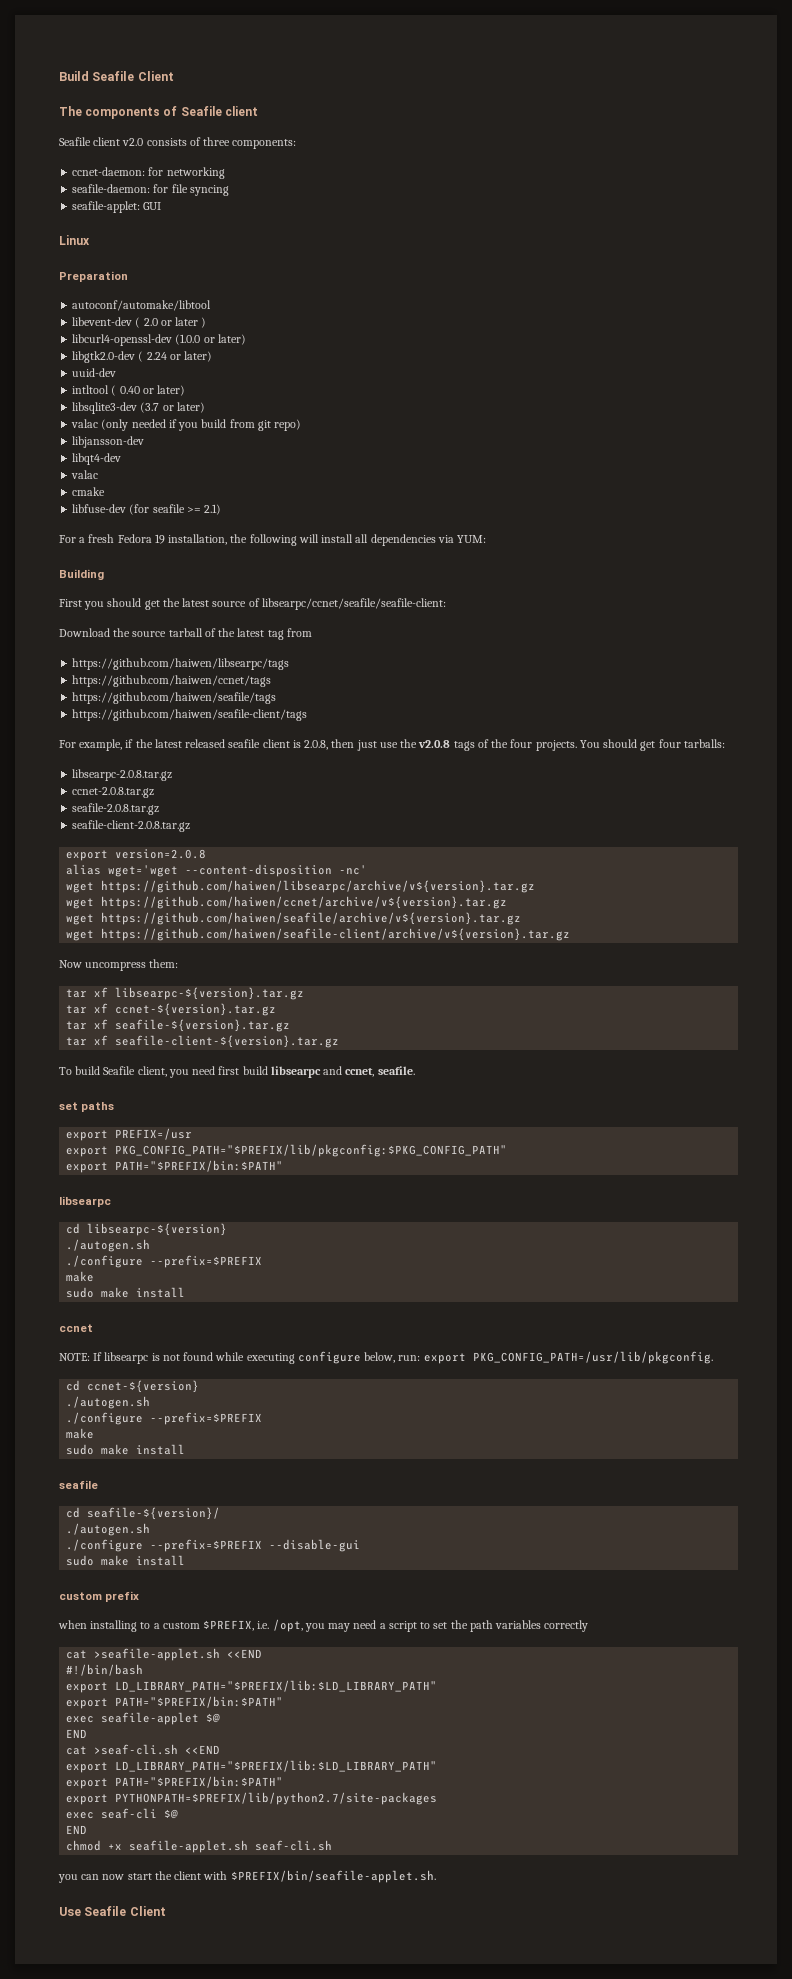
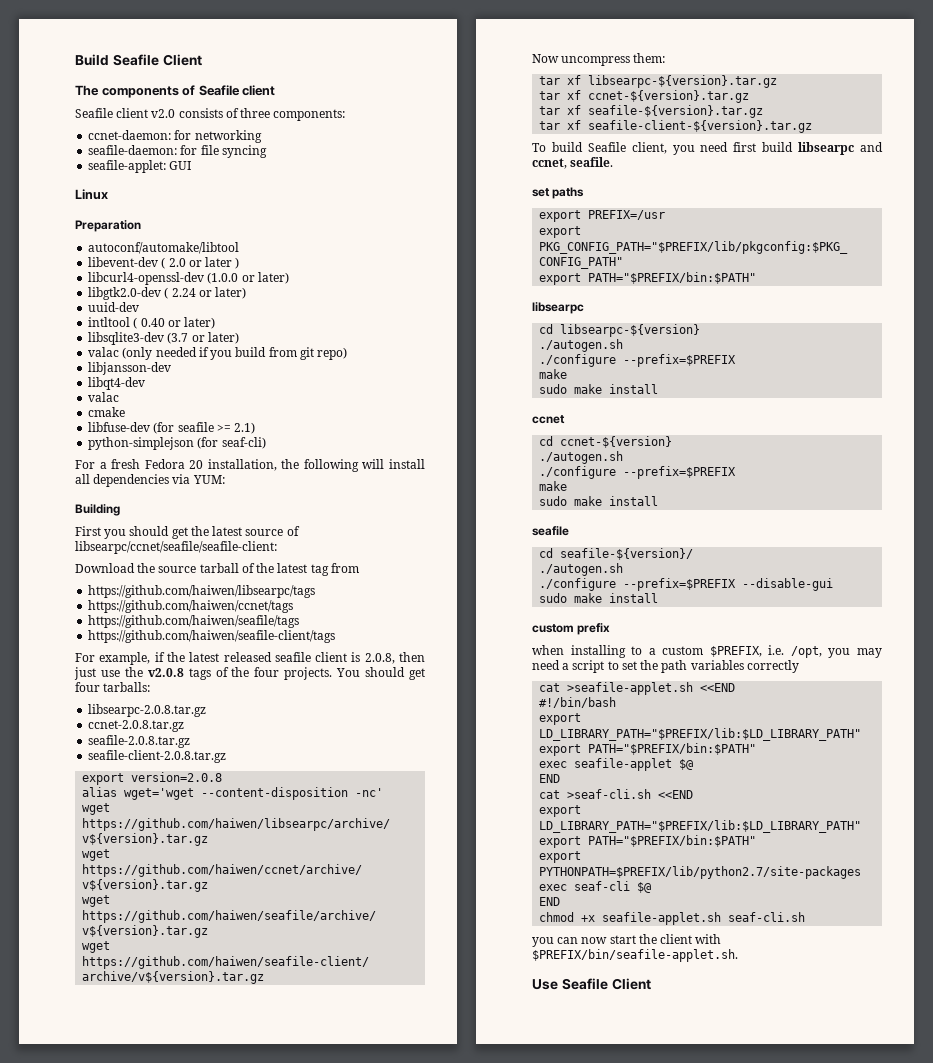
(222, 509) none -> [88,437,266,450] // python-simplejson (for seaf-cli)
[154,534,165,544] 19 -> [189,460,204,469] 20
[59,1351,713,1364] // NOTE: If libsearpc is not found while executing configure below, run: export PKG_CONFIG_PATH=/usr/lib/pkgconfig. -> (565, 419) none

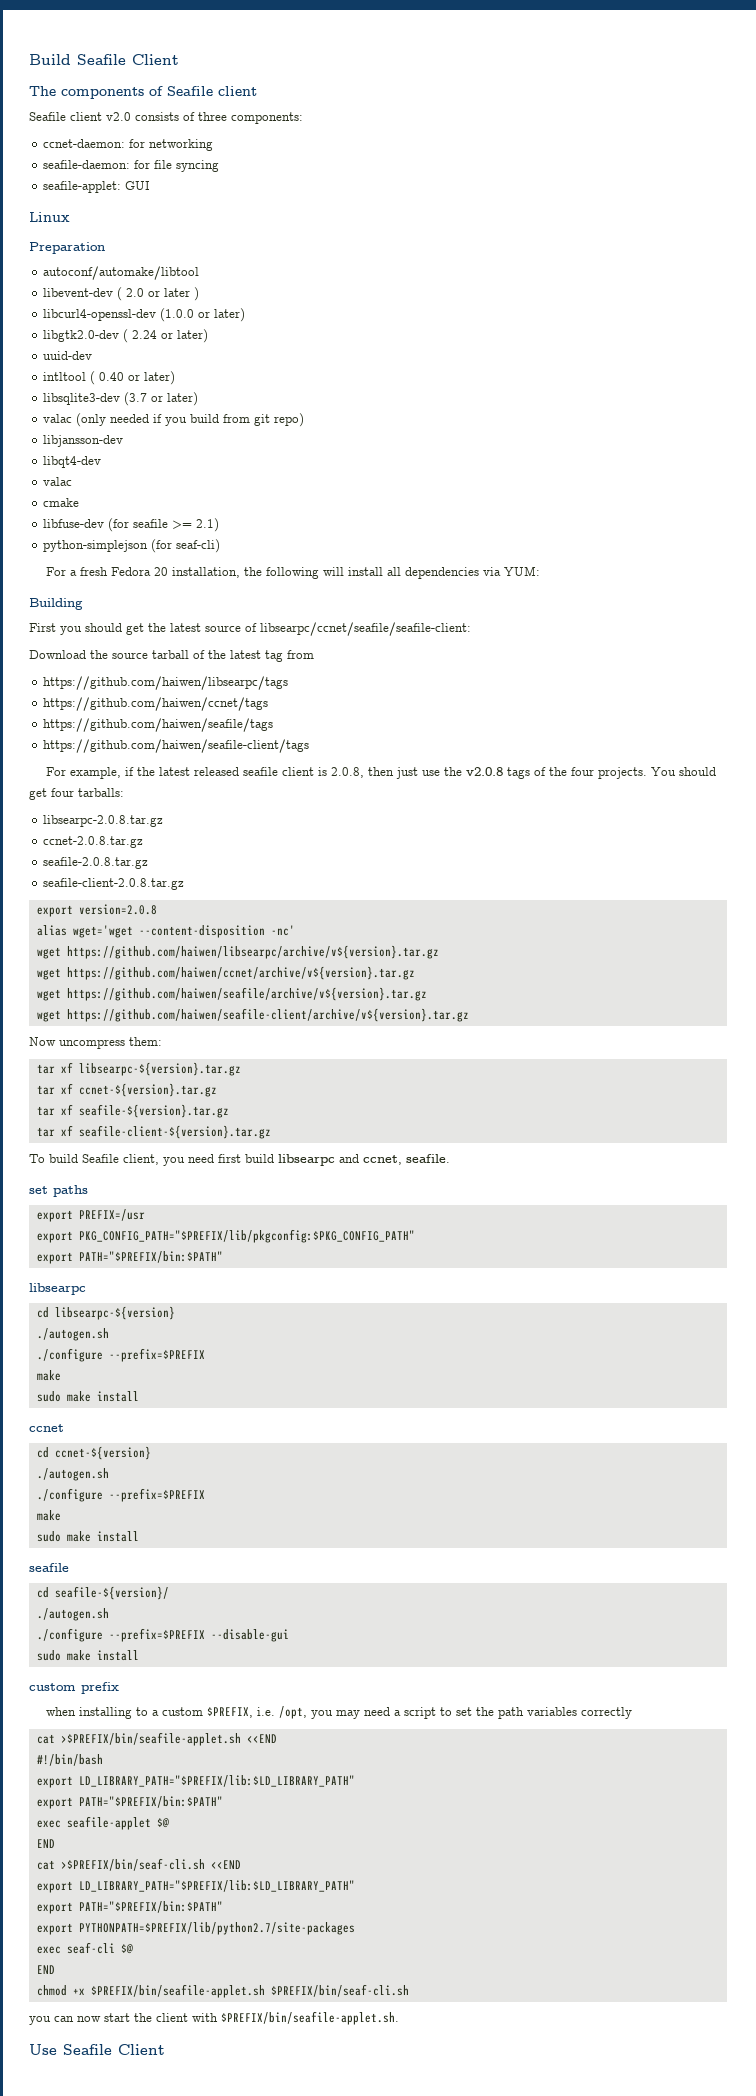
[567,682,694,695] >seafile-applet.sh -> [60,1732,241,1746] >$PREFIX/bin/seafile-applet.sh
[567,789,652,799] >seaf-cli.sh -> [60,1858,205,1871] >$PREFIX/bin/seaf-cli.sh
[602,912,806,925] seafile-applet.sh seaf-cli.sh -> [90,1984,409,1998] $PREFIX/bin/seafile-applet.sh $PREFIX/bin/seaf-cli.sh

